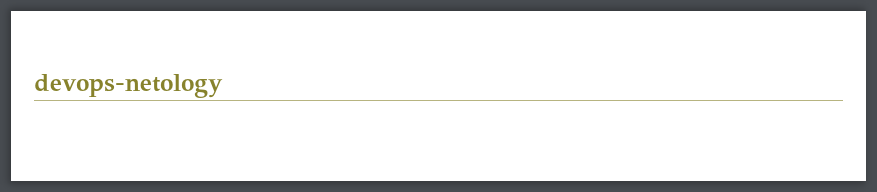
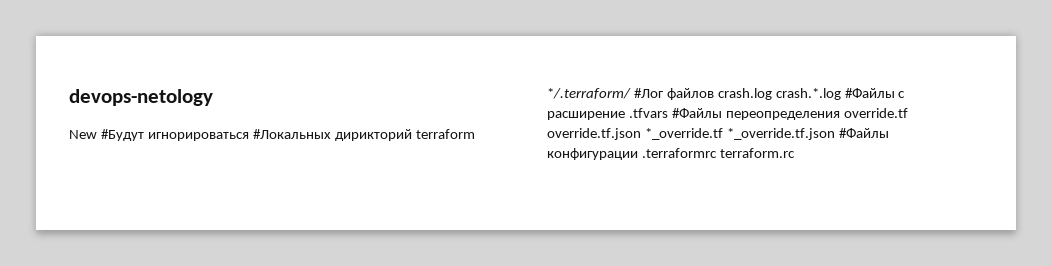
(223, 86) none -> [69,129,475,141] [547,88,906,100] [547,108,908,120] [547,128,889,140] [547,148,795,160] // New #Будут игнорироваться #Локальных дирикторий terraform */.terraform/ #Лог файлов crash.log crash.*.log #Файлы с расширение .tfvars #Файлы переопределения override.tf override.tf.json *_override.tf *_override.tf.json #Файлы конфигурации .terraformrc terraform.rc

